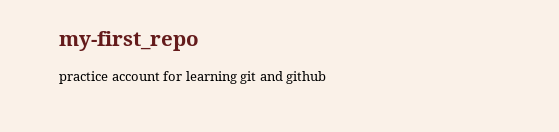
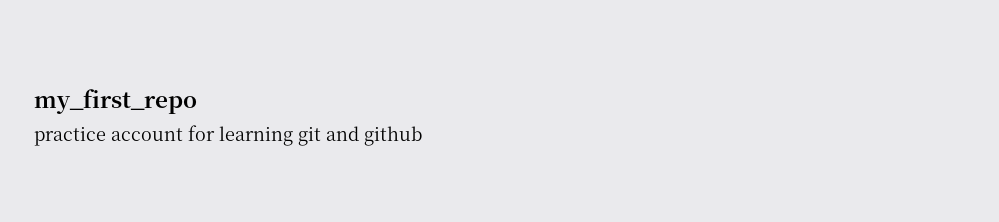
[59,31,199,51] my-first_repo -> [34,89,197,114] my_first_repo

